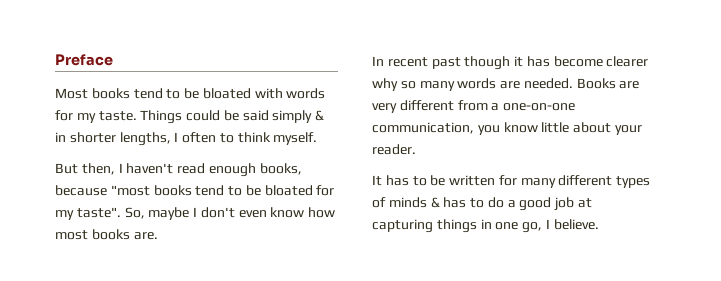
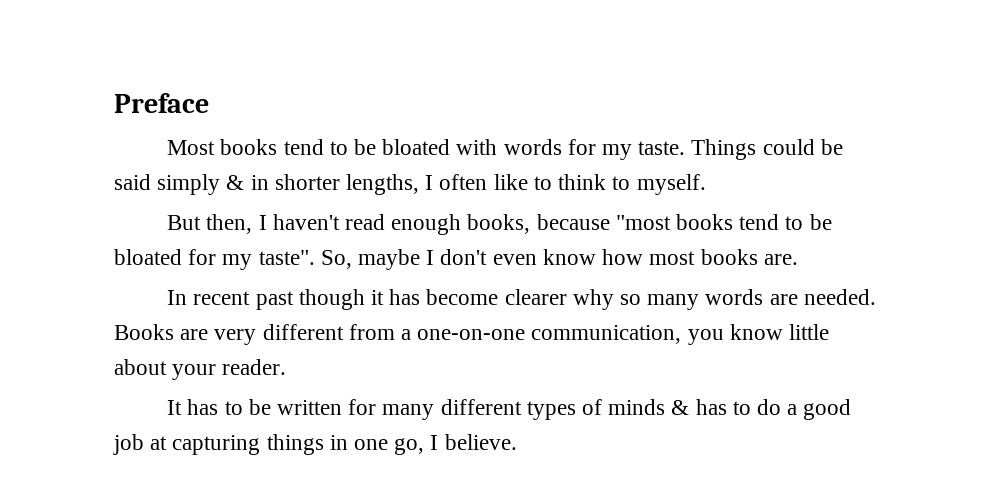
(217, 137) none -> [493,174,528,190] like
(271, 137) none -> [612,176,631,190] to

